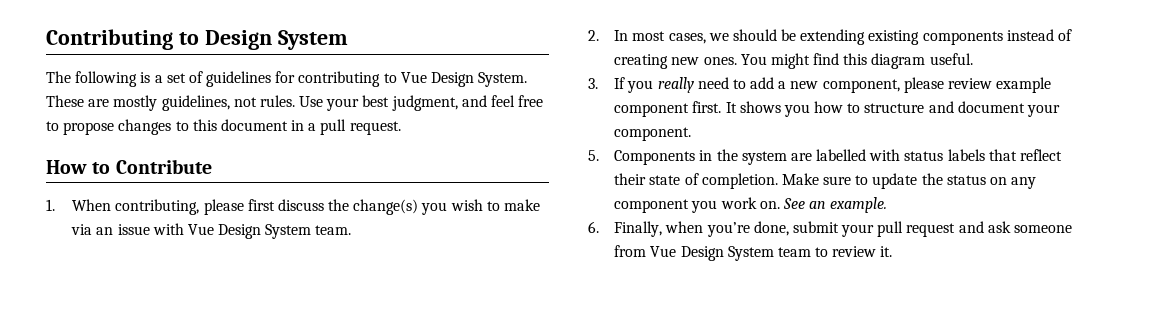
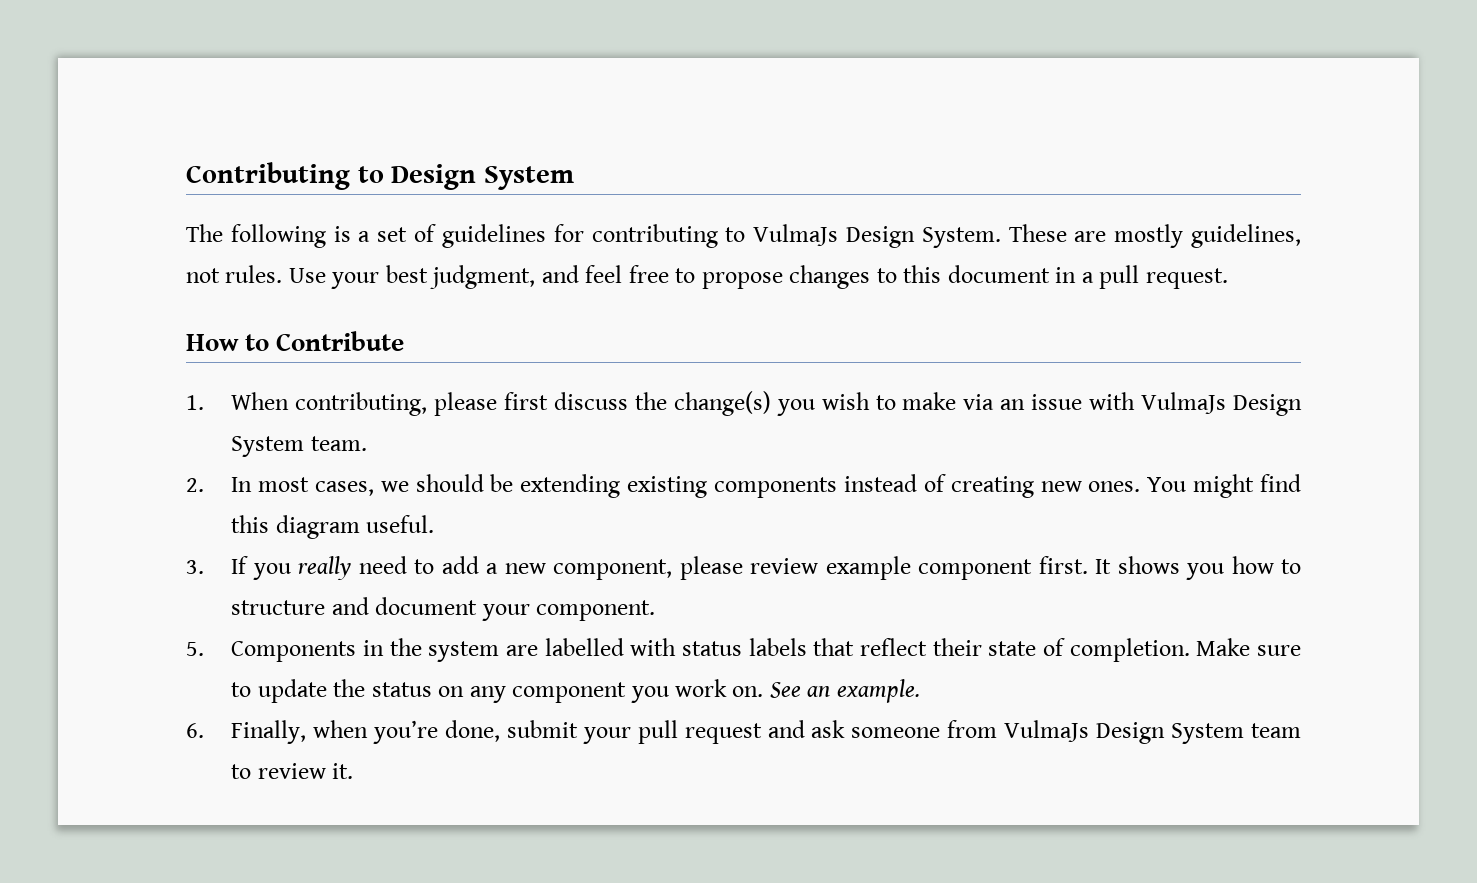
[400,72,427,83] Vue -> [753,224,839,246] VulmaJs
[187,224,214,235] Vue -> [1141,392,1227,414] VulmaJs
[650,246,677,257] Vue -> [1004,720,1090,742] VulmaJs

